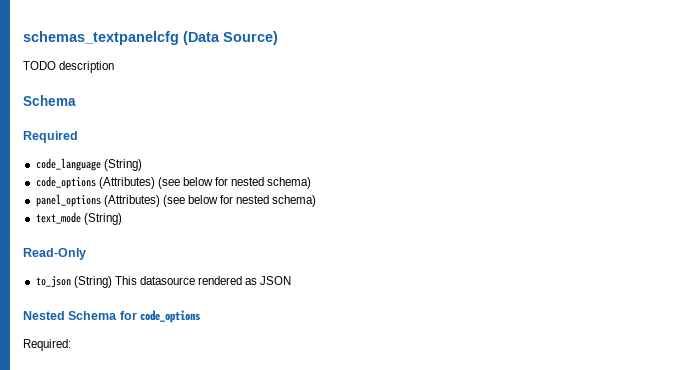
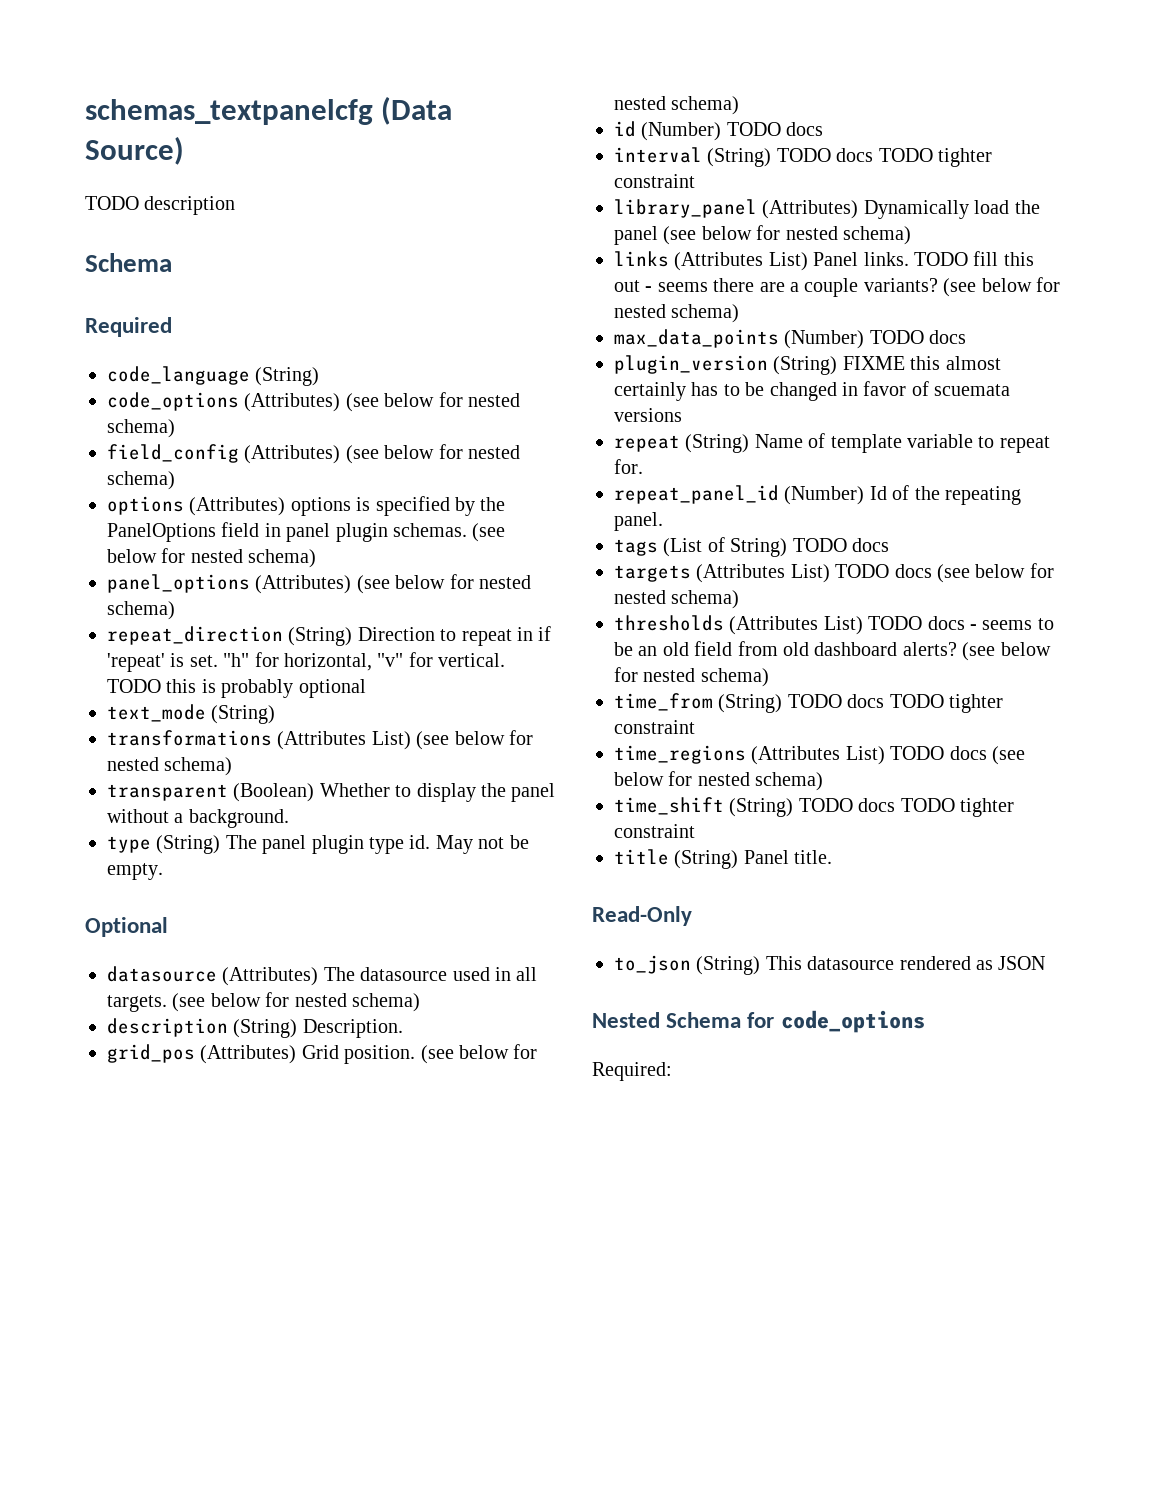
(312, 183) none -> [107,444,520,464] [107,471,175,490] [107,496,506,516] [107,522,506,542] [107,548,317,568] // field_config (Attributes) (see below for nested schema) // options (Attributes) options is specified by the PanelOptions field in panel plugin schemas. (see below for nested schema)
[35,212,122,225] text_mode (String) -> [107,626,552,646] [107,652,506,672] [107,679,366,698] [107,704,276,724] [107,730,533,750] [107,757,233,776] [107,783,556,802] [107,809,289,828] [107,835,529,854] [107,863,163,880] [85,917,168,937] [107,966,538,986] [107,992,420,1012] [107,1018,403,1038] [107,1044,538,1064] [614,96,740,115] [614,121,824,141] [614,147,992,167] [614,174,695,188] [614,199,1040,219] [614,225,911,245] [614,251,1034,271] [614,277,1060,297] [614,304,740,323] [614,329,967,349] [614,355,1001,375] [614,381,1011,401] [614,408,682,422] [614,433,1050,453] [614,459,643,474] [614,485,1021,505] [614,512,663,531] [614,537,889,557] [614,563,1054,583] [614,590,740,609] [614,615,1054,635] [614,641,1051,661] [614,667,769,687] [614,693,1003,713] [614,720,695,734] [614,745,1025,765] [614,771,824,791] [614,797,1014,817] [614,824,695,838] [614,849,833,869] repeat_direction (String) Direction to repeat in if 'repeat' is set. "h" for horizontal, "v" for vertical. TODO this is probably optional // text_mode (String) // transformations (Attributes List) (see below for nested schema) // transparent (Boolean) Whether to display the panel without a background. // type (String) The panel plugin type id. May not be empty. // Optional // datasource (Attributes) The datasource used in all targets. (see below for nested schema) // description (String) Description. // grid_pos (Attributes) Grid position. (see below for nested schema) // id (Number) TODO docs // interval (String) TODO docs TODO tighter constraint // library_panel (Attributes) Dynamically load the panel (see below for nested schema) // links (Attributes List) Panel links. TODO fill this out - seems there are a couple variants? (see below for nested schema) // max_data_points (Number) TODO docs // plugin_version (String) FIXME this almost certainly has to be changed in favor of scuemata versions // repeat (String) Name of template variable to repeat for. // repeat_panel_id (Number) Id of the repeating panel. // tags (List of String) TODO docs // targets (Attributes List) TODO docs (see below for nested schema) // thresholds (Attributes List) TODO docs - seems to be an old field from old dashboard alerts? (see below for nested schema) // time_from (String) TODO docs TODO tighter constraint // time_regions (Attributes List) TODO docs (see below for nested schema) // time_shift (String) TODO docs TODO tighter constraint // title (String) Panel title.

